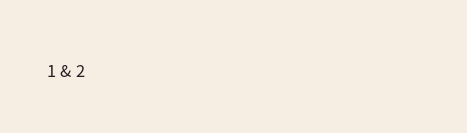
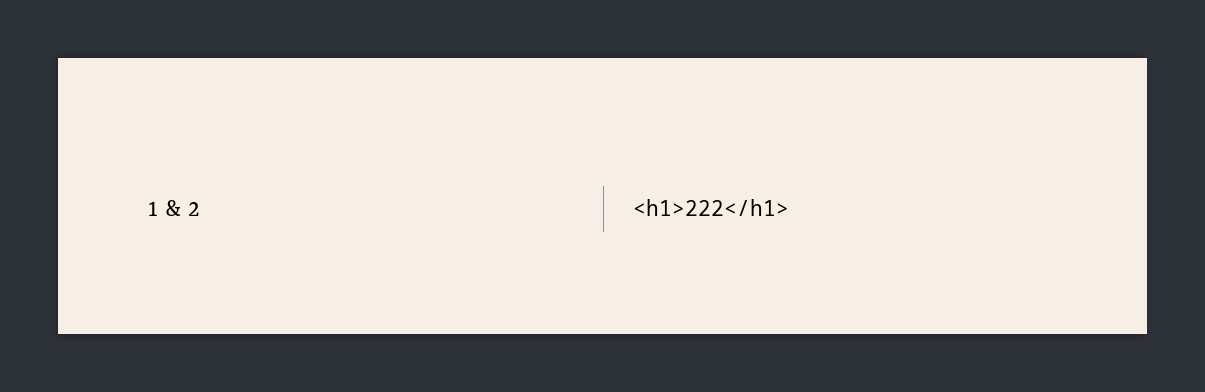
(85, 71) none -> [633,199,789,216] // <h1>222</h1>

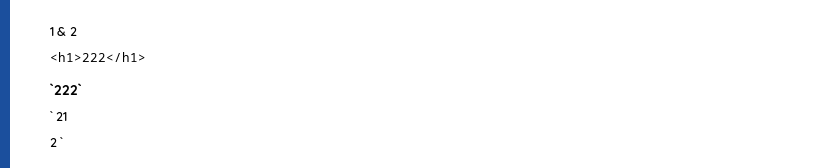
(789, 207) none -> [50,83,82,95] [50,111,68,121] [50,137,64,147] // `222` // ` 21 // 2 `

